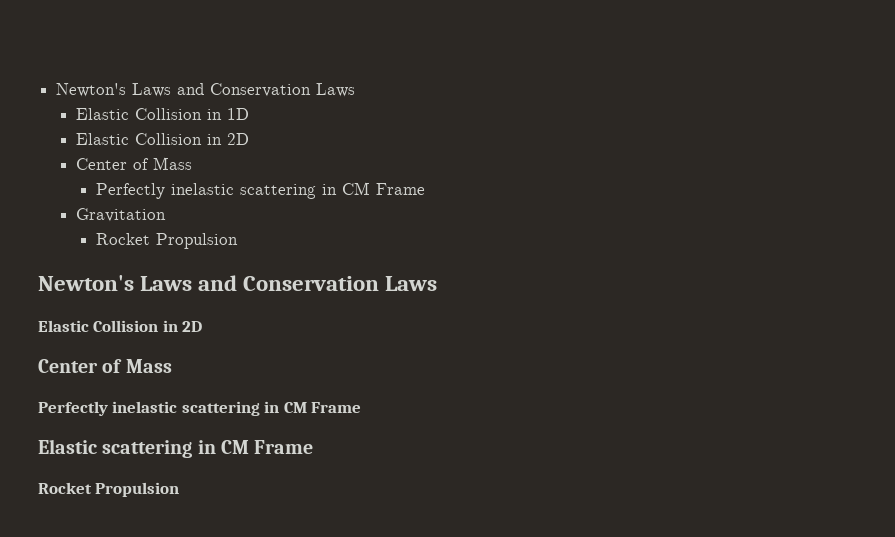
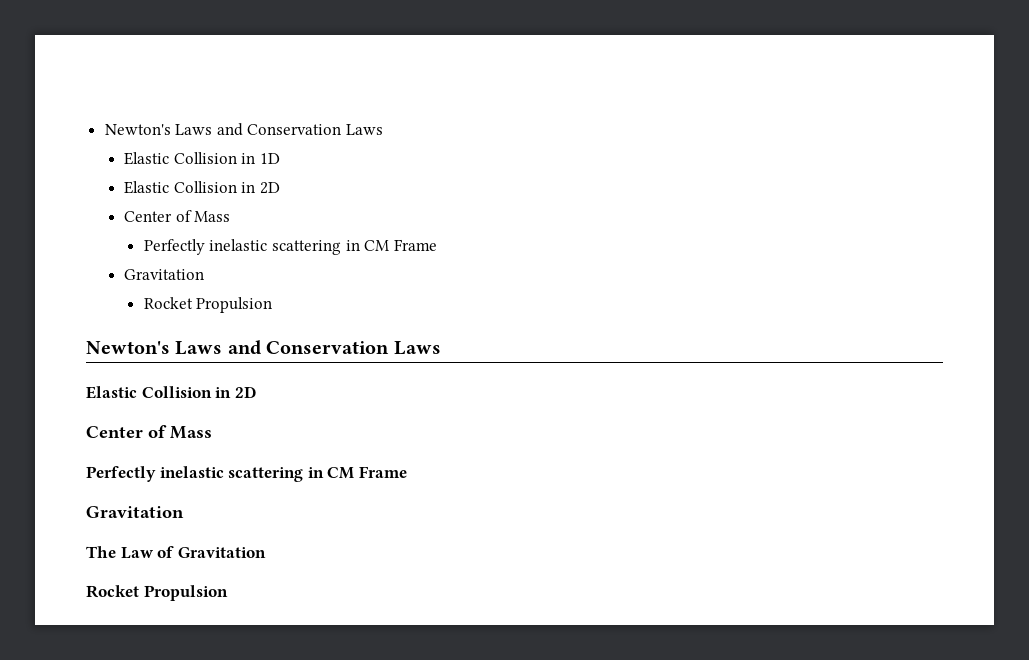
[38,439,314,458] Elastic scattering in CM Frame -> [86,506,184,518] [86,546,266,559] Gravitation // The Law of Gravitation

